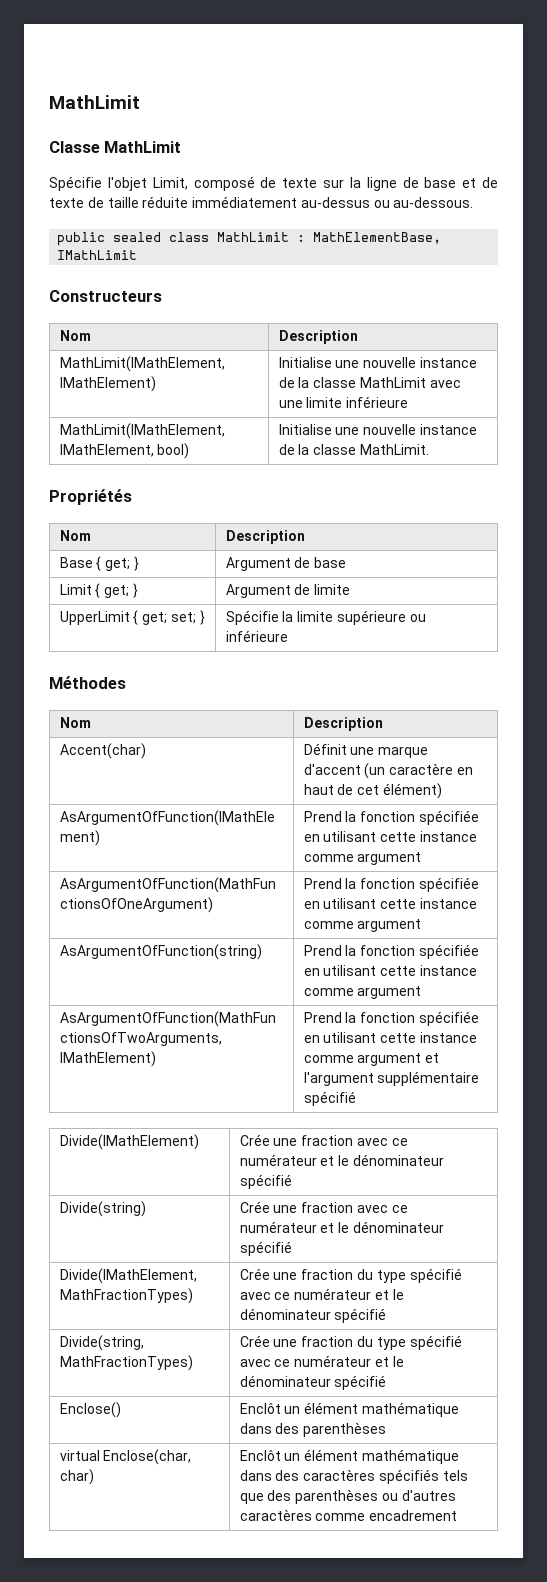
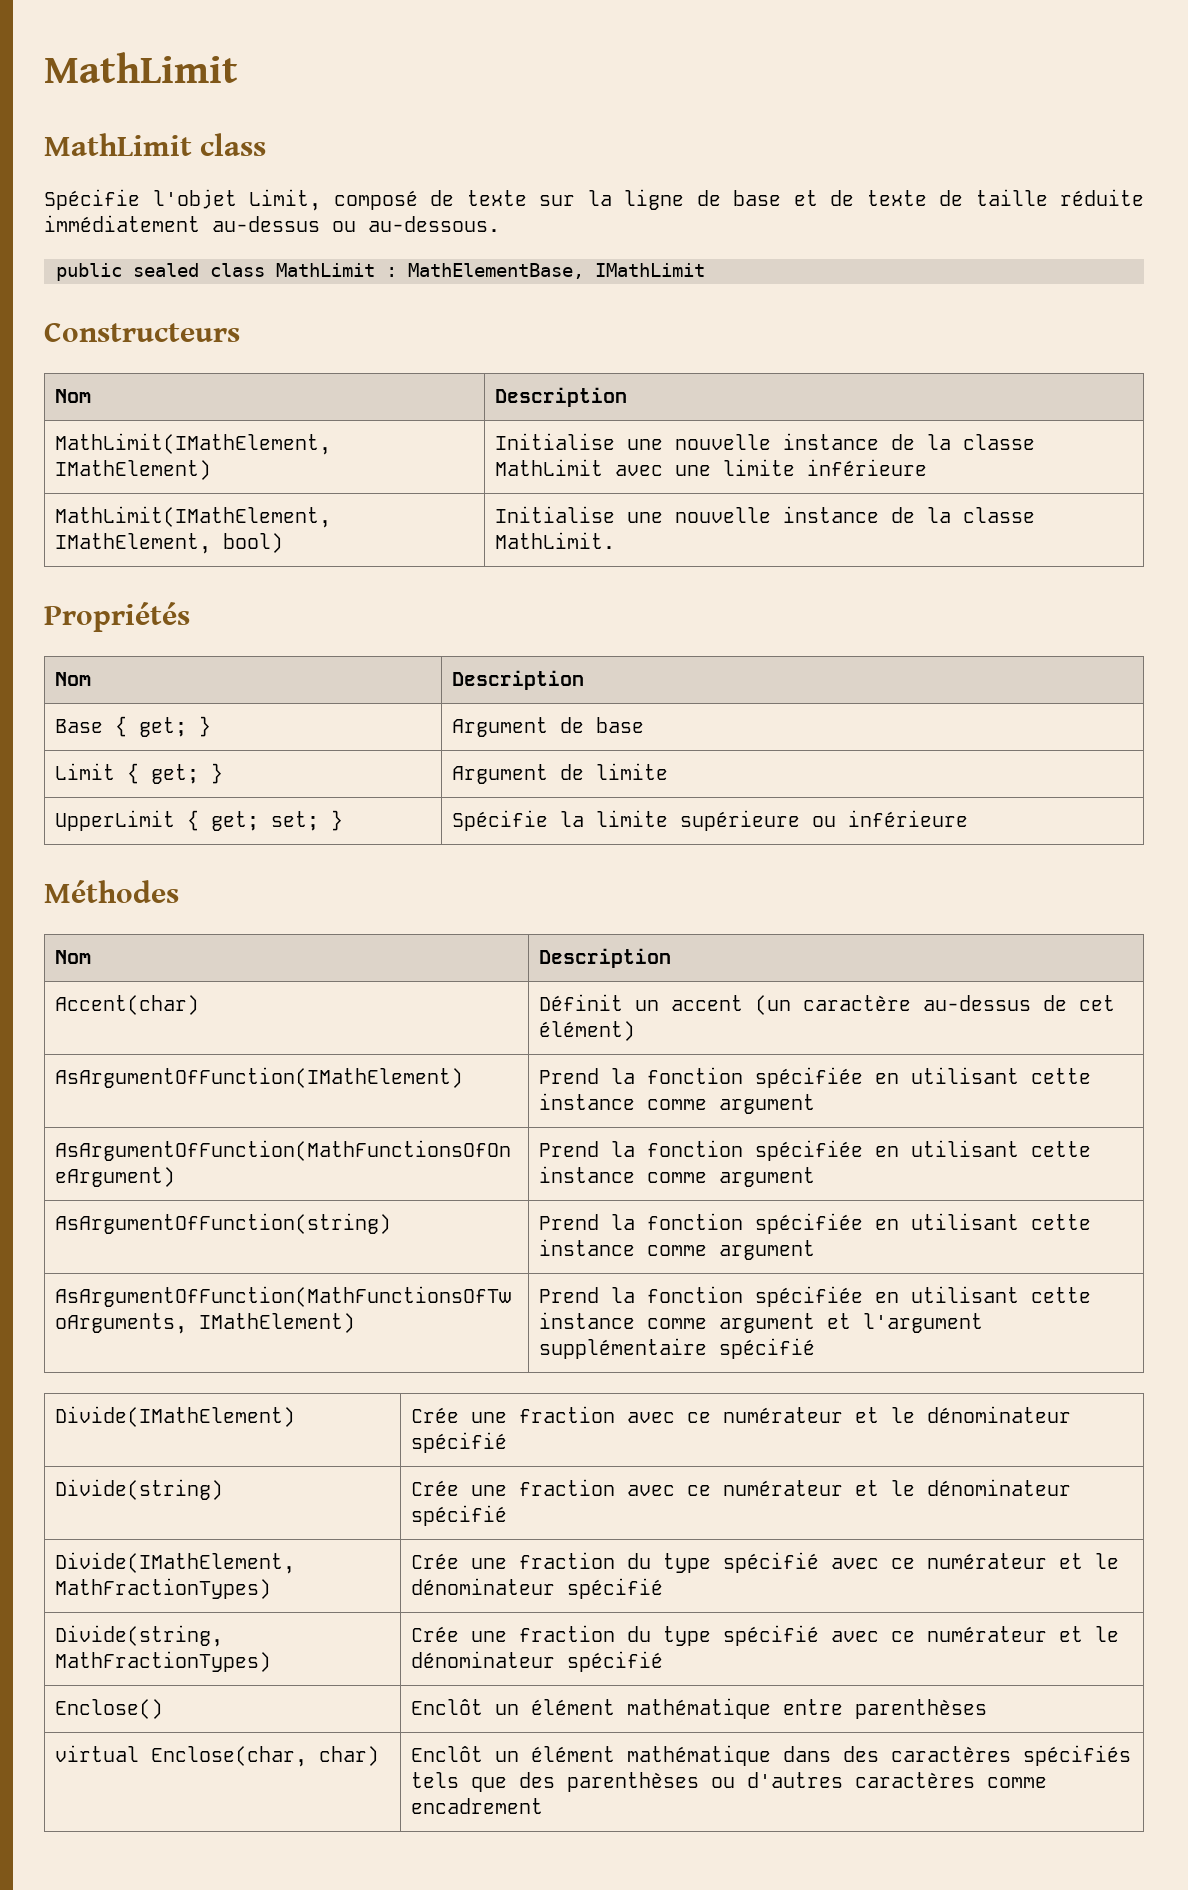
[49,95,140,109] [49,141,182,153] MathLimit // Classe MathLimit -> [44,52,238,83] [44,133,267,156] MathLimit // MathLimit class
[350,746,429,758] [303,763,473,779] [303,784,334,795] une marque d'accent (un caractère en haut -> [635,995,1032,1015] un accent (un caractère au-dessus
[239,1423,300,1434] dans des -> [783,1699,844,1715] entre

